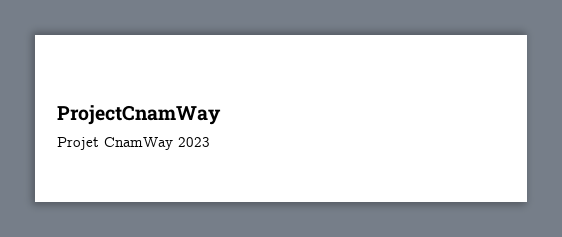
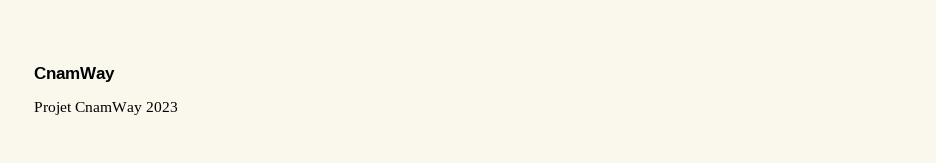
[57,105,221,125] ProjectCnamWay -> [34,67,115,82] CnamWay

